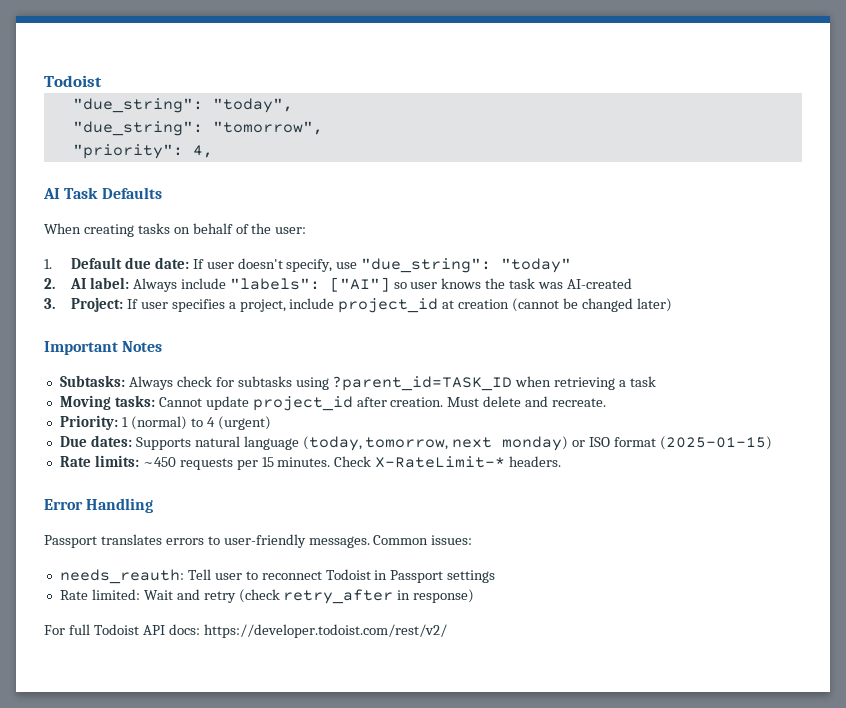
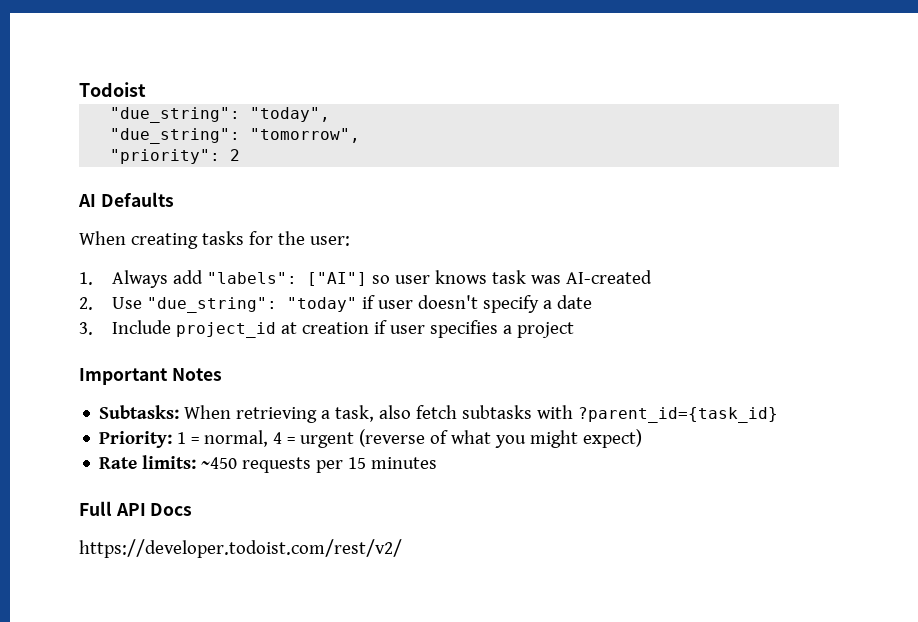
[192,145,213,158] [43,187,99,199] 4, // AI Task -> [230,149,241,161] [78,194,96,207] 2 // AI
[173,223,249,234] on behalf of -> [248,231,273,245] for
[70,257,572,273] [44,277,226,292] Default due date: If user doesn't specify, use "due_string": "today" // 2. AI label: Always include -> [111,270,203,288] Always add
[485,278,506,289] the -> (487, 277) none
[44,297,672,313] [44,341,163,355] [59,375,657,391] [59,395,607,411] [59,415,271,430] [59,435,773,451] 3. Project: If user specifies a project, include project_id at creation (cannot be changed later) // Important Notes // Subtasks: Always check for subtasks using ?parent_id=TASK_ID when retrieving a task // Moving tasks: Cannot update project_id after creation. Must delete and recreate. // Priority: 1 (normal) to 4 (urgent) // Due dates: Supports natural language (today, tomorrow, next monday) or ISO format (2025-01-15) -> [79,295,592,313] [79,320,574,338] [79,368,222,385] [99,405,779,423] [99,429,643,448] 2. Use "due_string": "today" if user doesn't specify a date // 3. Include project_id at creation if user specifies a project // Important Notes // Subtasks: When retrieving a task, also fetch subtasks with ?parent_id={task_id} // Priority: 1 = normal, 4 = urgent (reverse of what you might expect)
[277,456,562,468] [44,498,154,513] [44,534,473,548] [59,569,496,584] [59,589,475,604] [44,624,200,635] minutes. Check X-RateLimit-* headers. // Error Handling // Passport translates errors to user-friendly messages. Common issues: // needs_reauth: Tell user to reconnect Todoist in Passport settings // Rate limited: Wait and retry (check retry_after in response) // For full Todoist API docs: -> [371,457,438,469] [79,501,193,516] minutes // Full API Docs //

